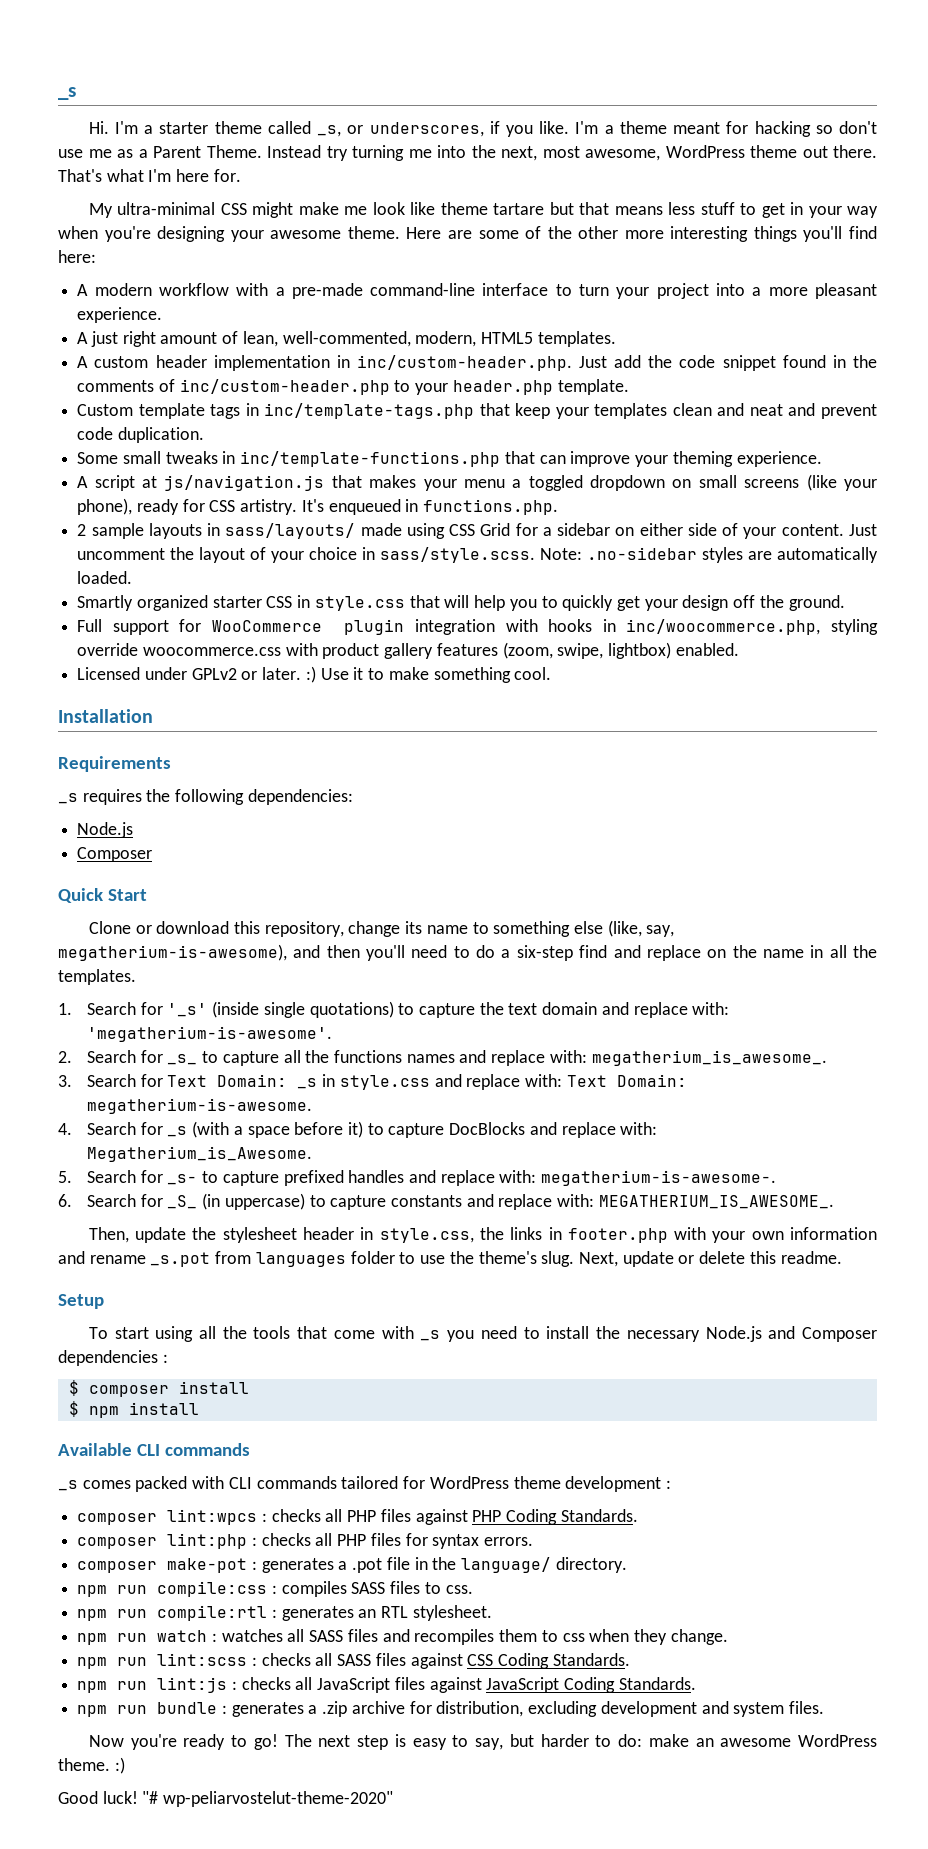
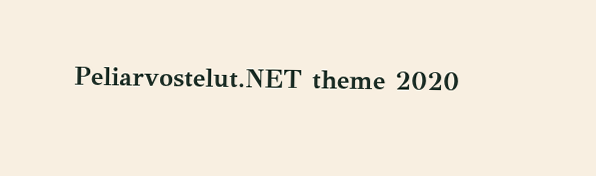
[58,87,76,100] [88,121,878,137] [58,145,877,161] [58,169,241,182] [88,202,878,218] [58,226,877,242] [58,250,96,263] [77,283,878,299] [77,307,163,323] [77,331,616,347] [77,355,877,371] [77,379,629,395] [77,403,877,419] [77,427,204,443] [77,451,822,467] [77,474,877,491] [77,498,559,515] [77,523,878,539] [77,547,878,563] [77,571,133,584] [77,595,845,611] [77,619,878,635] [77,642,739,659] [77,666,552,683] [58,709,153,723] [58,756,171,772] [58,789,353,805] [77,822,134,838] [77,847,153,862] [58,888,147,903] [88,920,675,937] [58,944,878,961] [58,969,136,985] [58,1001,730,1018] [86,1026,332,1042] [58,1050,827,1066] [58,1074,687,1090] [86,1098,312,1114] [58,1121,658,1138] [86,1146,312,1162] [58,1170,777,1186] [58,1193,834,1210] [88,1227,878,1243] [58,1251,842,1267] [58,1294,104,1309] [88,1326,877,1342] [58,1350,168,1366] [68,1380,249,1397] [68,1401,199,1418] [58,1443,250,1456] [58,1476,671,1492] [77,1509,638,1525] [77,1533,534,1549] [77,1557,627,1573] [77,1581,473,1597] [77,1605,492,1621] [77,1629,728,1645] [77,1653,630,1669] [77,1677,696,1693] [77,1701,824,1717] [88,1734,877,1750] [58,1757,125,1774] [58,1791,394,1807] _s // Hi. I'm a starter theme called _s, or underscores, if you like. I'm a theme meant for hacking so don't use me as a Parent Theme. Instead try turning me into the next, most awesome, WordPress theme out there. That's what I'm here for. // My ultra-minimal CSS might make me look like theme tartare but that means less stuff to get in your way when you're designing your awesome theme. Here are some of the other more interesting things you'll find here: // A modern workflow with a pre-made command-line interface to turn your project into a more pleasant experience. // A just right amount of lean, well-commented, modern, HTML5 templates. // A custom header implementation in inc/custom-header.php. Just add the code snippet found in the comments of inc/custom-header.php to your header.php template. // Custom template tags in inc/template-tags.php that keep your templates clean and neat and prevent code duplication. // Some small tweaks in inc/template-functions.php that can improve your theming experience. // A script at js/navigation.js that makes your menu a toggled dropdown on small screens (like your phone), ready for CSS artistry. It's enqueued in functions.php. // 2 sample layouts in sass/layouts/ made using CSS Grid for a sidebar on either side of your content. Just uncomment the layout of your choice in sass/style.scss. Note: .no-sidebar styles are automatically loaded. // Smartly organized starter CSS in style.css that will help you to quickly get your design off the ground. // Full support for WooCommerce plugin integration with hooks in inc/woocommerce.php, styling override woocommerce.css with product gallery features (zoom, swipe, lightbox) enabled. // Licensed under GPLv2 or later. :) Use it to make something cool. // Installation // Requirements // _s requires the following dependencies: // Node.js // Composer // Quick Start // Clone or download this repository, change its name to something else (like, say, megatherium-is-awesome), and then you'll need to do a six-step find and replace on the name in all the templates. // 1. Search for '_s' (inside single quotations) to capture the text domain and replace with: 'megatherium-is-awesome'. // 2. Search for _s_ to capture all the functions names and replace with: megatherium_is_awesome_. // 3. Search for Text Domain: _s in style.css and replace with: Text Domain: megatherium-is-awesome. // 4. Search for _s (with a space before it) to capture DocBlocks and replace with: Megatherium_is_Awesome. // 5. Search for _s- to capture prefixed handles and replace with: megatherium-is-awesome-. // 6. Search for _S_ (in uppercase) to capture constants and replace with: MEGATHERIUM_IS_AWESOME_. // Then, update the stylesheet header in style.css, the links in footer.php with your own information and rename _s.pot from languages folder to use the theme's slug. Next, update or delete this readme. // Setup // To start using all the tools that come with _s you need to install the necessary Node.js and Composer dependencies : // $ composer install // $ npm install // Available CLI commands // _s comes packed with CLI commands tailored for WordPress theme development : // composer lint:wpcs : checks all PHP files against PHP Coding Standards. // composer lint:php : checks all PHP files for syntax errors. // composer make-pot : generates a .pot file in the language/ directory. // npm run compile:css : compiles SASS files to css. // npm run compile:rtl : generates an RTL stylesheet. // npm run watch : watches all SASS files and recompiles them to css when they change. // npm run lint:scss : checks all SASS files against CSS Coding Standards. // npm run lint:js : checks all JavaScript files against JavaScript Coding Standards. // npm run bundle : generates a .zip archive for distribution, excluding development and system files. // Now you're ready to go! The next step is easy to say, but harder to do: make an awesome WordPress theme. :) // Good luck! "# wp-peliarvostelut-theme-2020" -> [74,66,460,91] Peliarvostelut.NET theme 2020

